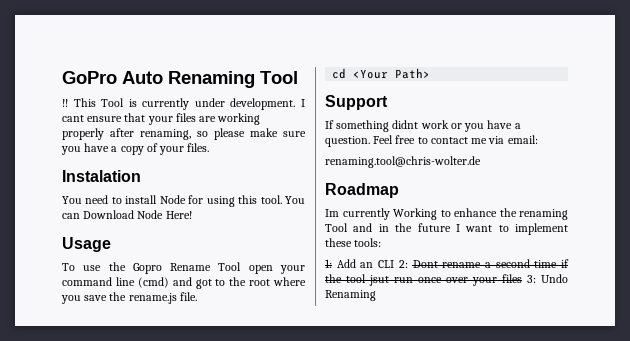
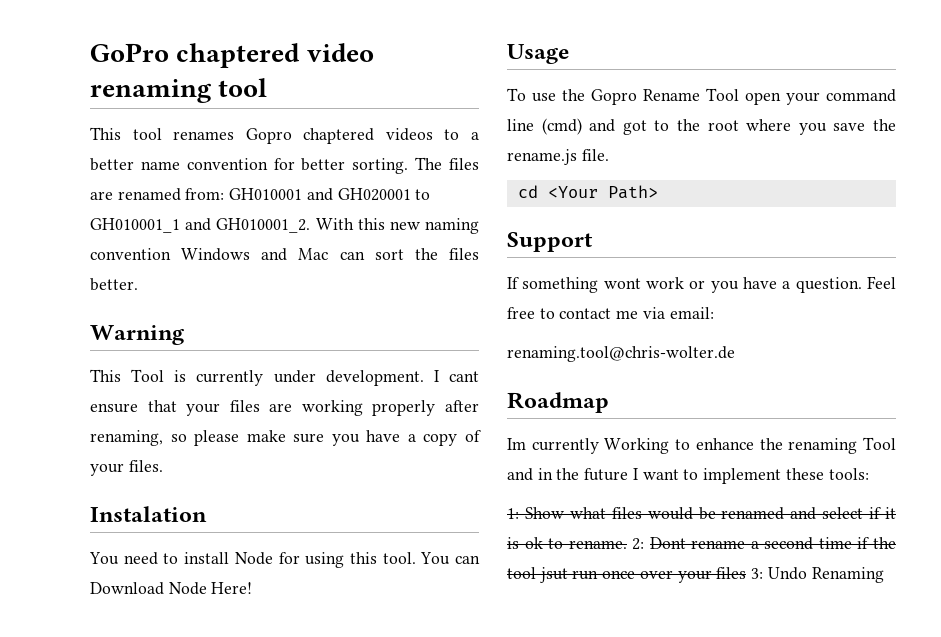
[122,71,298,88] [62,99,68,107] Auto Renaming Tool // !! -> [176,43,374,68] [90,78,268,103] [90,127,479,144] [90,157,479,174] [90,188,431,201] [90,218,480,234] [90,248,480,261] [90,278,138,291] [90,325,184,345] chaptered video renaming tool // This tool renames Gopro chaptered videos to a better name convention for better sorting. The files are renamed from: GH010001 and GH020001 to GH010001_1 and GH010001_2. With this new naming convention Windows and Mac can sort the files better. // Warning //
[392,120,419,129] didnt -> [603,278,641,289] wont
[336,259,395,268] Add an CLI -> [524,507,896,520] [507,537,627,549] Show what files would be renamed and select if it is ok to rename.

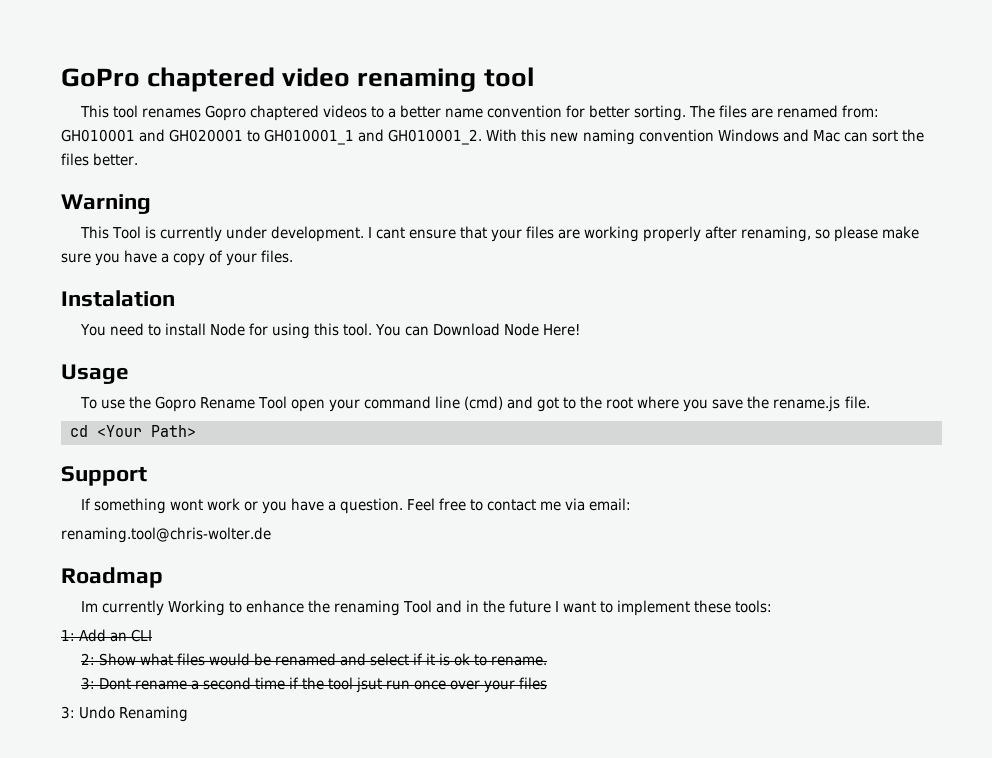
(519, 513) none -> [79,629,153,642] [80,653,95,665] Add an CLI // 2:
[632,538,645,550] 2: -> [80,677,95,690] // 3:
(747, 573) none -> (548, 683) //

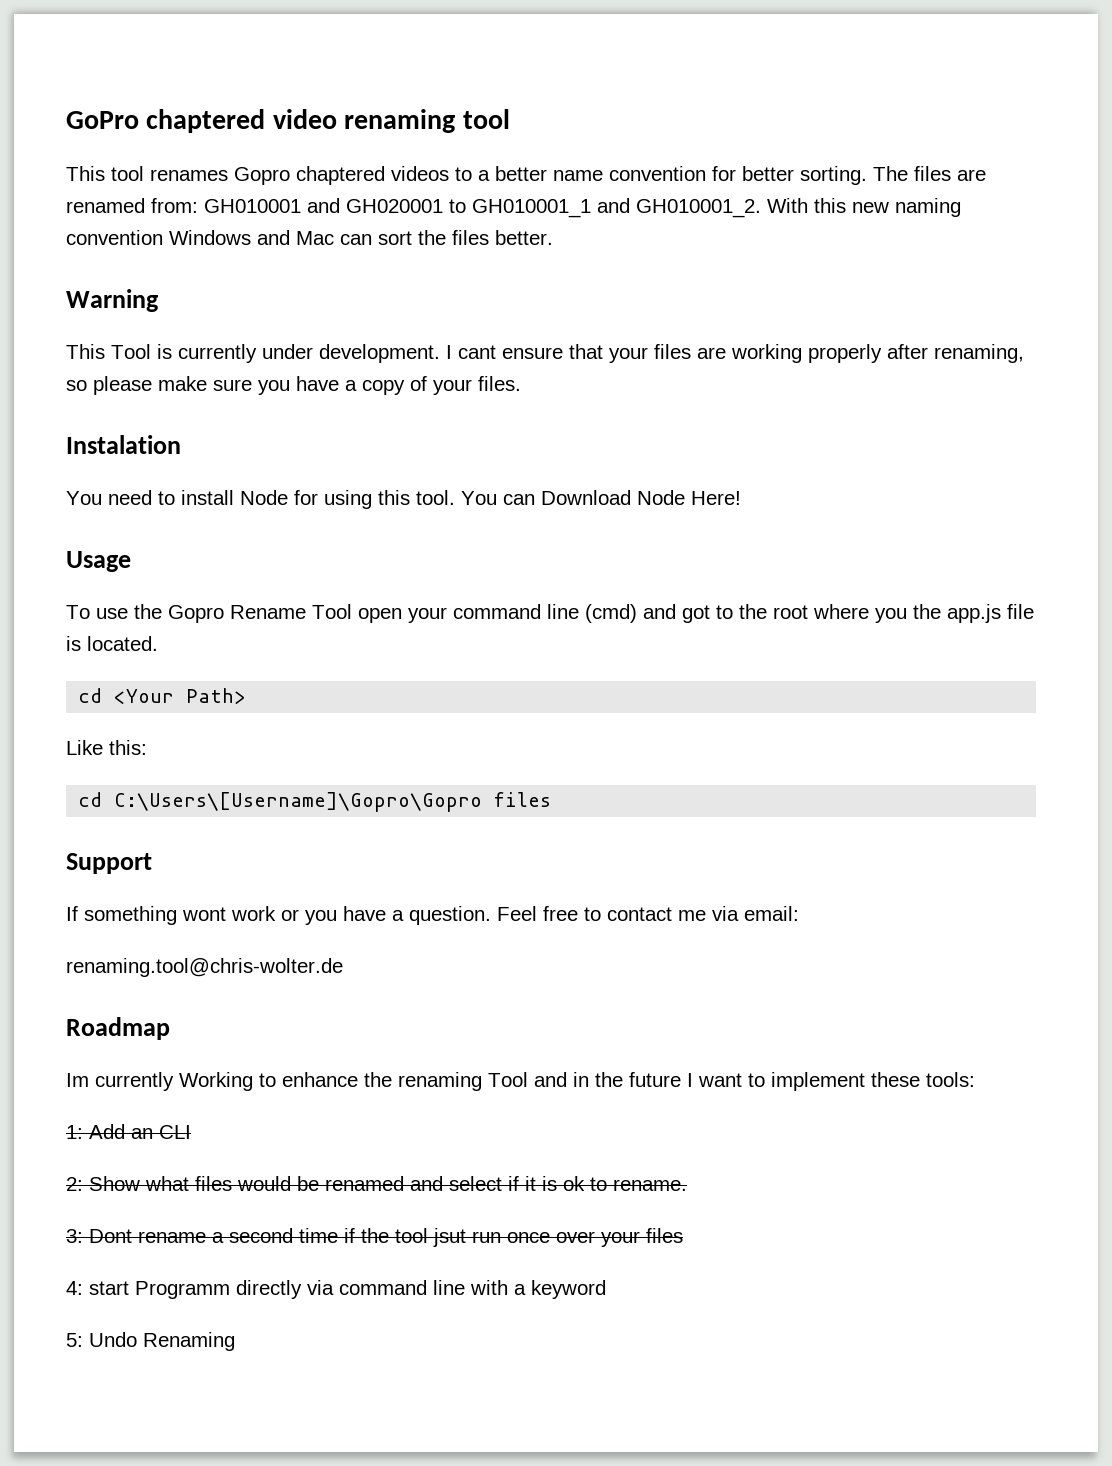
[712,396,870,412] [70,425,196,437] save the rename.js file. // cd <Your Path> -> [913,604,1034,623] [66,636,158,651] [78,688,247,704] [66,740,147,755] [78,792,552,812] the app.js file is located. // cd <Your Path> // Like this: // cd C:\Users\[Username]\Gopro\Gopro files
[61,706,75,719] 3: -> [66,1280,606,1299] [66,1333,83,1347] 4: start Programm directly via command line with a keyword // 5:

